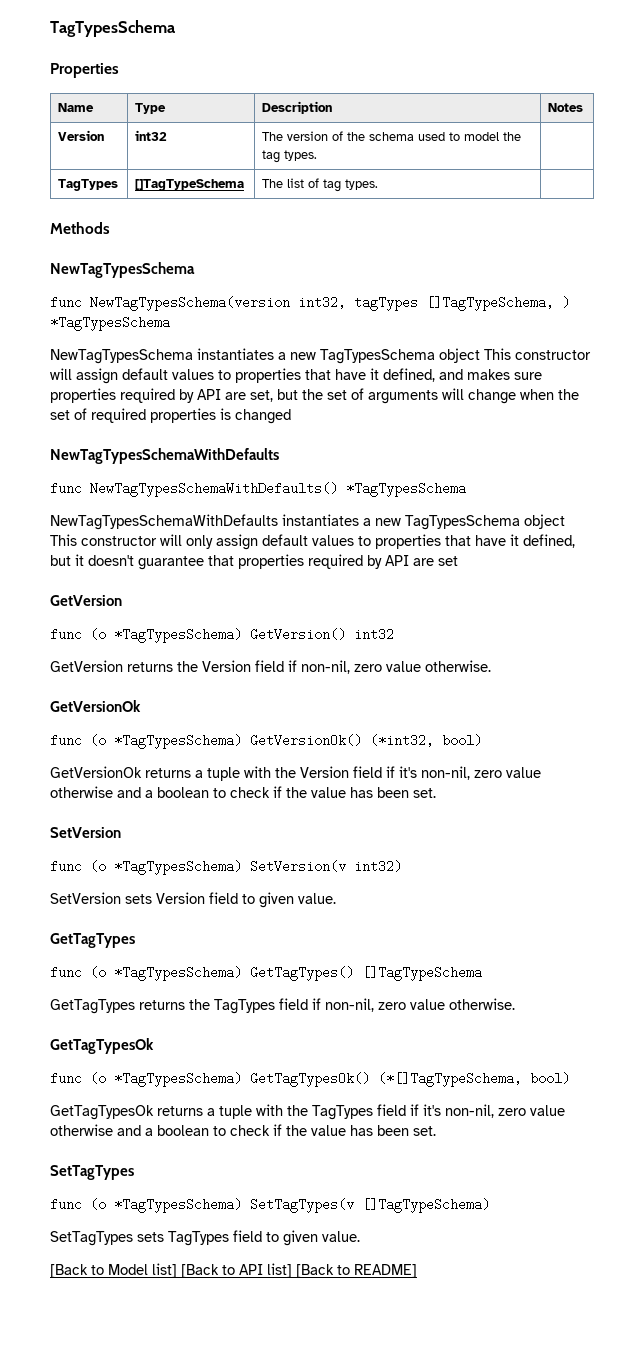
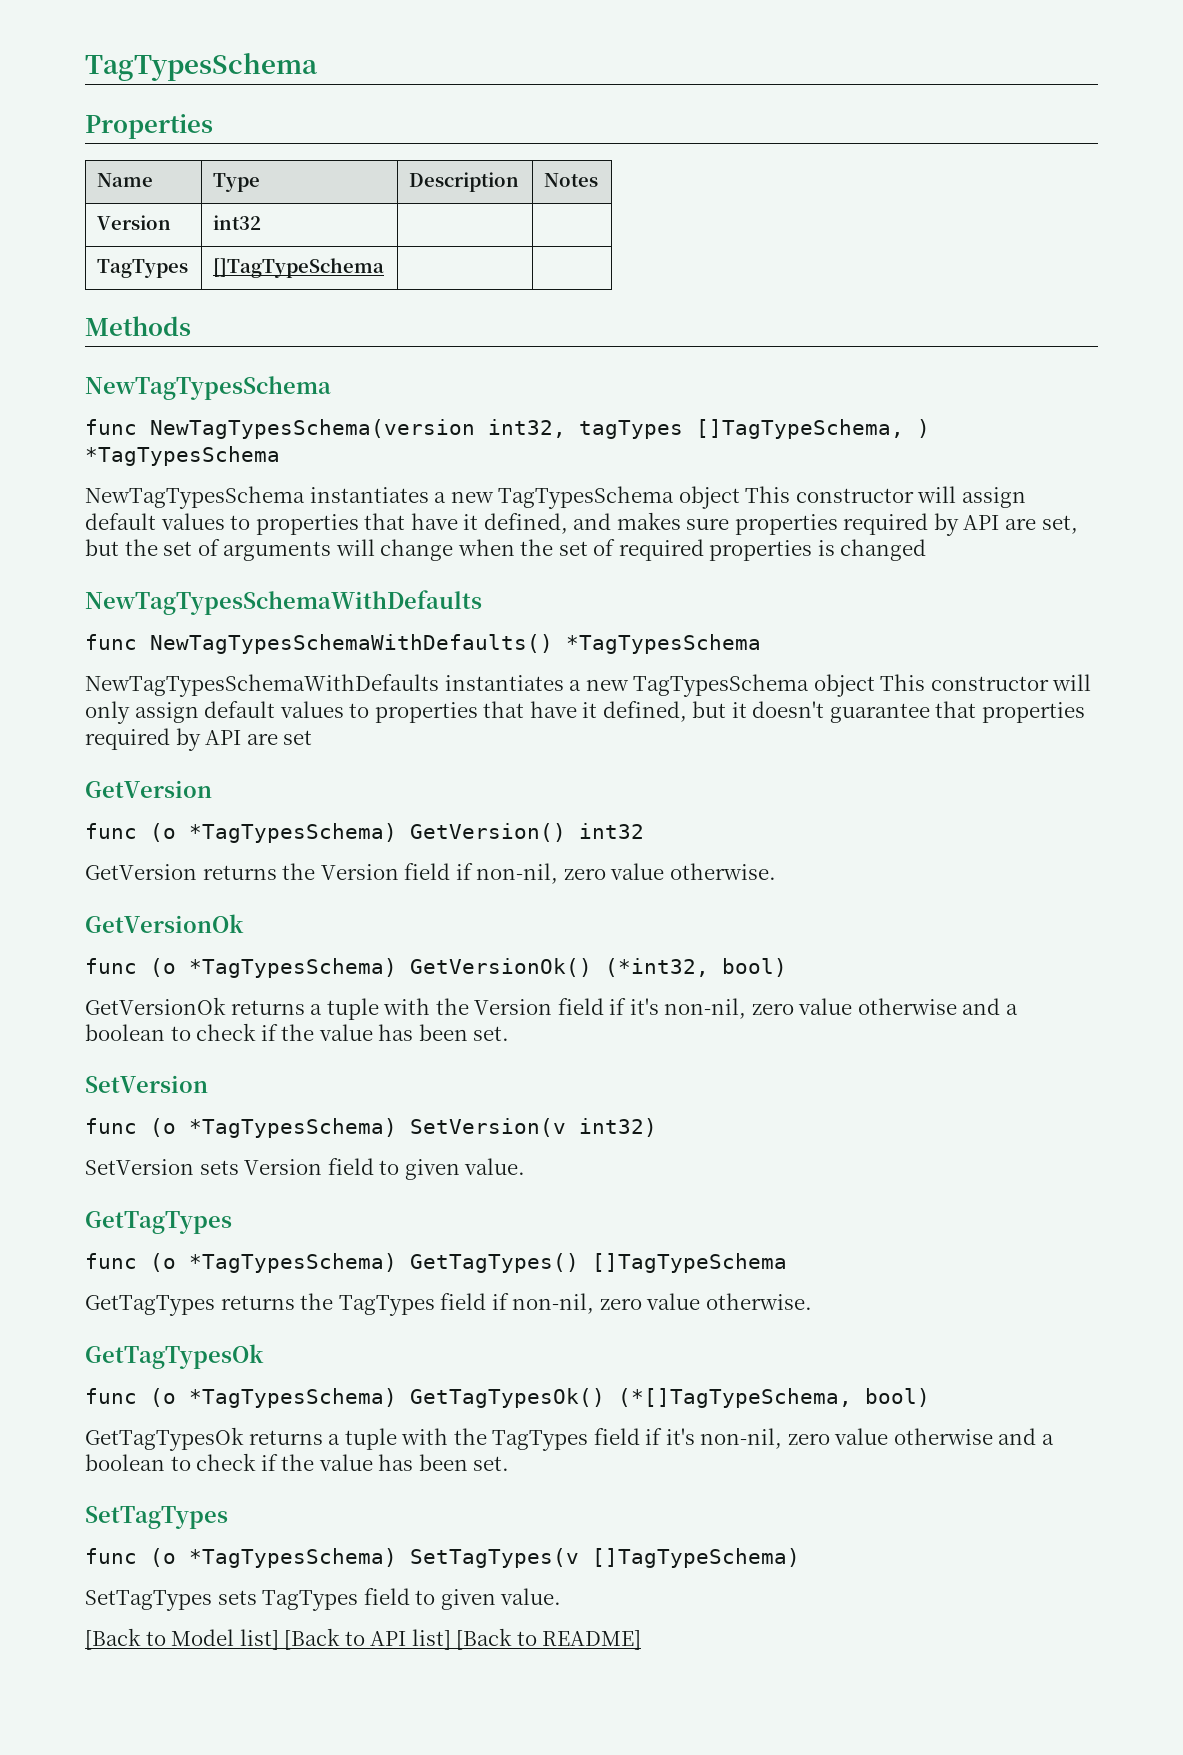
[262,131,522,141] [262,150,318,163] [58,179,119,191] [135,179,245,191] [262,178,379,192] The version of the schema used to model the tag types. | // TagTypes | []TagTypeSchema | The list of tag types. -> [97,259,189,278] [213,258,385,278] | // TagTypes | []TagTypeSchema |

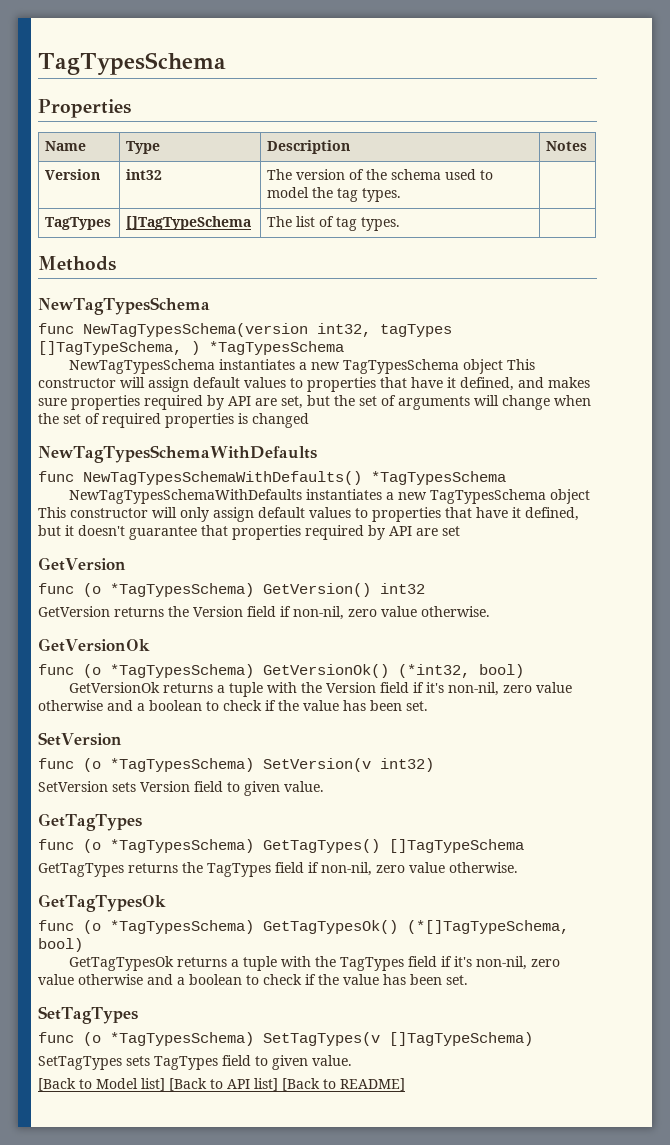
[97,259,189,278] [213,258,385,278] | // TagTypes | []TagTypeSchema | -> [267,169,494,180] [267,187,402,202] [45,217,112,230] [126,216,252,230] [267,216,401,231] The version of the schema used to model the tag types. | // TagTypes | []TagTypeSchema | The list of tag types.

